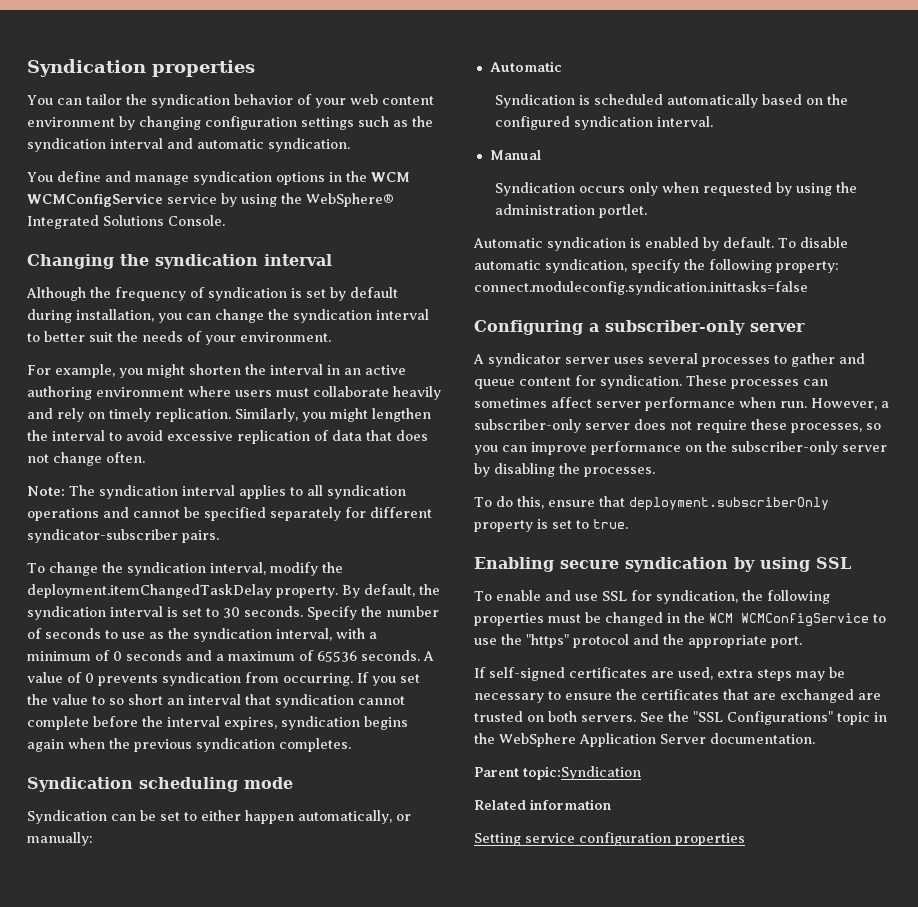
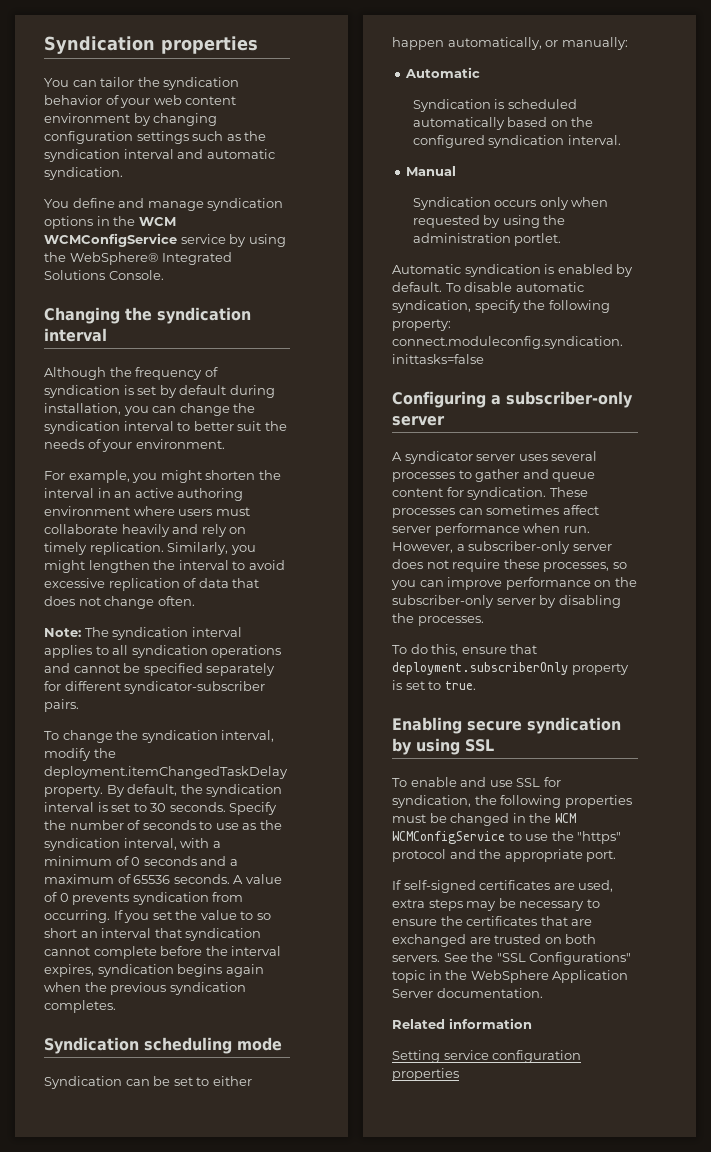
[474,766,641,780] // Parent topic:Syndication -> (543, 993) none

